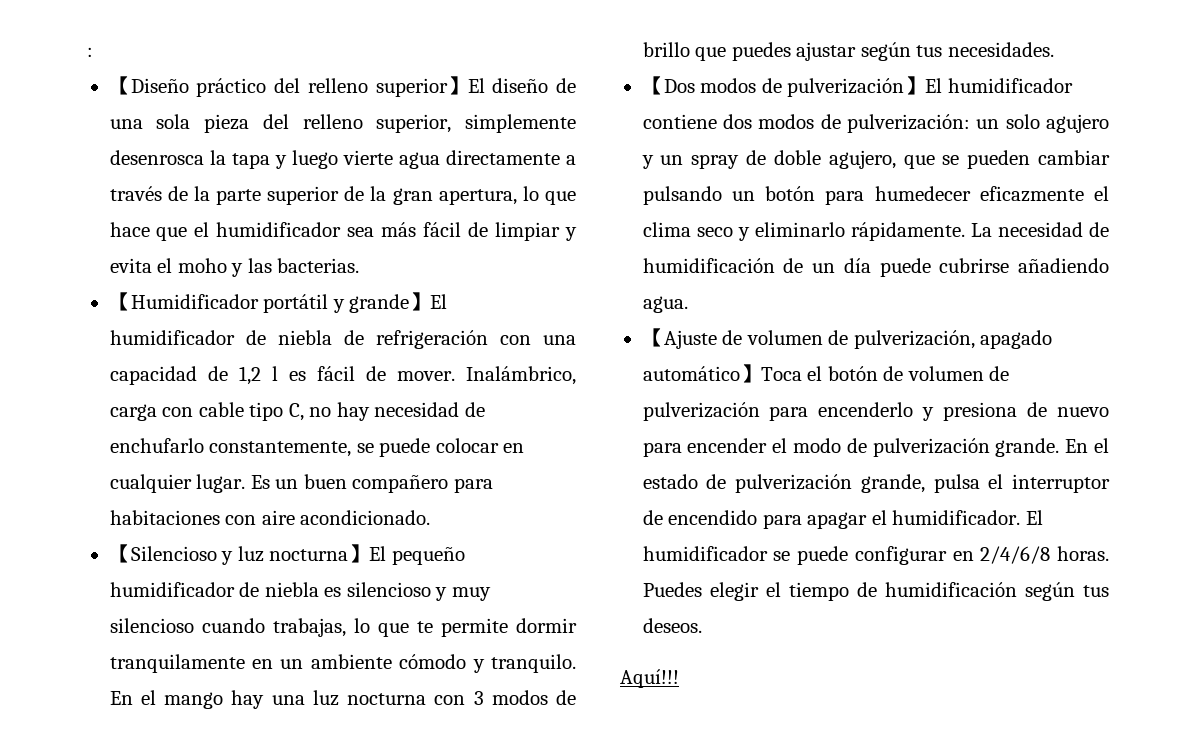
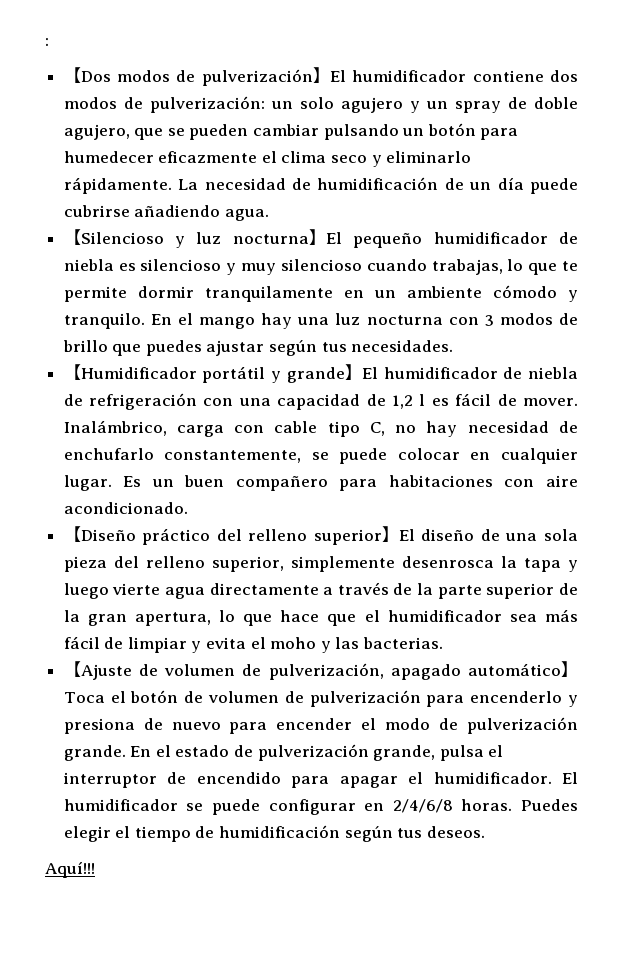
(93, 52) none -> [63,67,578,86] [63,96,578,113] [63,123,519,140] [63,151,472,167] [63,177,578,194] [63,205,269,221] [63,229,578,248] [63,259,578,275] [63,285,578,302] [63,313,578,329] [62,340,454,356] [63,364,578,383] [63,393,578,410] [63,420,578,437] [63,448,578,464] [63,475,578,491] [63,502,188,514] // 【Dos modos de pulverización】El humidificador contiene dos modos de pulverización: un solo agujero y un spray de doble agujero, que se pueden cambiar pulsando un botón para humedecer eficazmente el clima seco y eliminarlo rápidamente. La necesidad de humidificación de un día puede cubrirse añadiendo agua. // 【Silencioso y luz nocturna】El pequeño humidificador de niebla es silencioso y muy silencioso cuando trabajas, lo que te permite dormir tranquilamente en un ambiente cómodo y tranquilo. En el mango hay una luz nocturna con 3 modos de brillo que puedes ajustar según tus necesidades. // 【Humidificador portátil y grande】El humidificador de niebla de refrigeración con una capacidad de 1,2 l es fácil de mover. Inalámbrico, carga con cable tipo C, no hay necesidad de enchufarlo constantemente, se puede colocar en cualquier lugar. Es un buen compañero para habitaciones con aire acondicionado.
[109,292,448,313] [109,330,576,349] [109,366,576,385] [109,402,485,421] [109,438,525,457] [109,474,493,493] [109,510,431,525] [109,544,465,565] [109,582,491,601] [109,618,577,637] [109,654,576,673] [109,690,576,709] [642,42,1054,61] [642,76,1073,97] [642,114,1109,133] [641,150,1110,169] [642,186,1109,205] [642,222,1109,241] [642,258,1109,277] [642,296,688,313] // 【Humidificador portátil y grande】El humidificador de niebla de refrigeración con una capacidad de 1,2 l es fácil de mover. Inalámbrico, carga con cable tipo C, no hay necesidad de enchufarlo constantemente, se puede colocar en cualquier lugar. Es un buen compañero para habitaciones con aire acondicionado. // 【Silencioso y luz nocturna】El pequeño humidificador de niebla es silencioso y muy silencioso cuando trabajas, lo que te permite dormir tranquilamente en un ambiente cómodo y tranquilo. En el mango hay una luz nocturna con 3 modos de brillo que puedes ajustar según tus necesidades. // 【Dos modos de pulverización】El humidificador contiene dos modos de pulverización: un solo agujero y un spray de doble agujero, que se pueden cambiar pulsando un botón para humedecer eficazmente el clima seco y eliminarlo rápidamente. La necesidad de humidificación de un día puede cubrirse añadiendo agua. -> (444, 643) none

